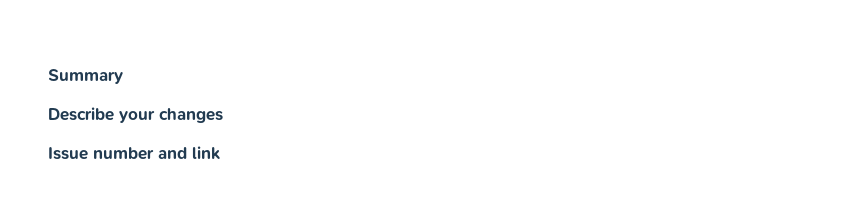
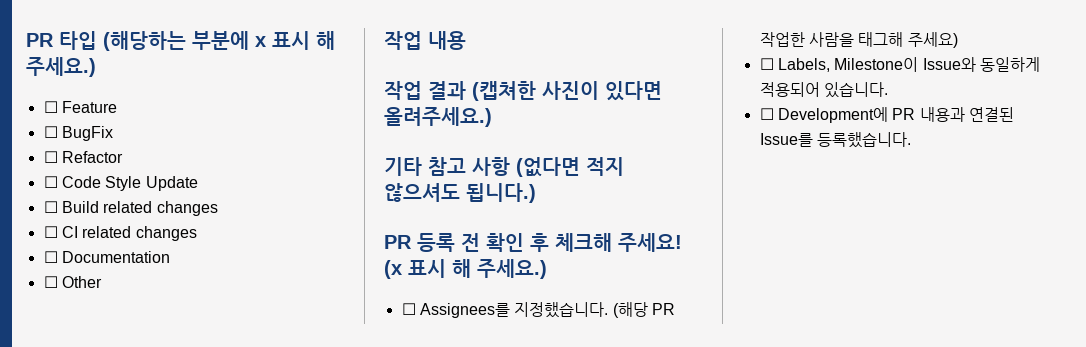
[48,69,123,84] [48,107,223,123] [48,146,220,160] Summary // Describe your changes // Issue number and link -> [26,31,335,51] [26,57,96,77] [43,101,117,113] [43,126,113,141] [43,151,123,163] [43,176,198,191] [43,201,218,216] [43,226,197,241] [43,251,170,263] [43,276,102,288] [384,31,466,50] [384,81,662,101] [384,107,492,127] [384,157,624,177] [384,183,536,203] [384,233,682,252] [384,259,547,279] [401,302,675,318] [759,32,958,48] [759,57,1040,72] [759,82,888,98] [759,107,1014,123] [759,132,911,148] PR 타입 (해당하는 부분에 x 표시 해 주세요.) // ☐ Feature // ☐ BugFix // ☐ Refactor // ☐ Code Style Update // ☐ Build related changes // ☐ CI related changes // ☐ Documentation // ☐ Other // 작업 내용 // 작업 결과 (캡쳐한 사진이 있다면 올려주세요.) // 기타 참고 사항 (없다면 적지 않으셔도 됩니다.) // PR 등록 전 확인 후 체크해 주세요! (x 표시 해 주세요.) // ☐ Assignees를 지정했습니다. (해당 PR 작업한 사람을 태그해 주세요) // ☐ Labels, Milestone이 Issue와 동일하게 적용되어 있습니다. // ☐ Development에 PR 내용과 연결된 Issue를 등록했습니다.

